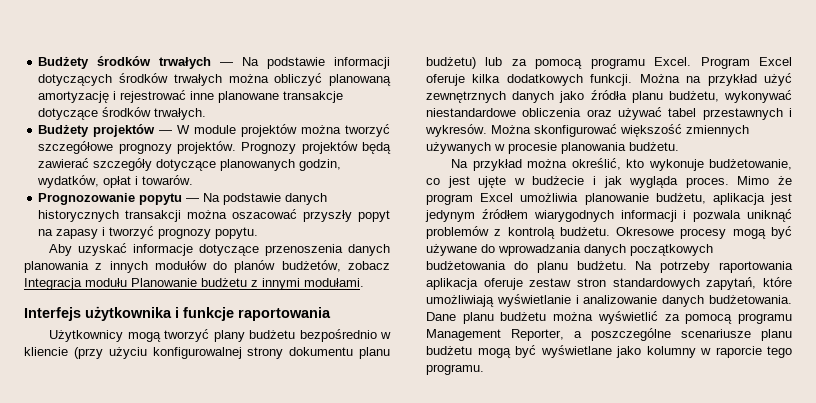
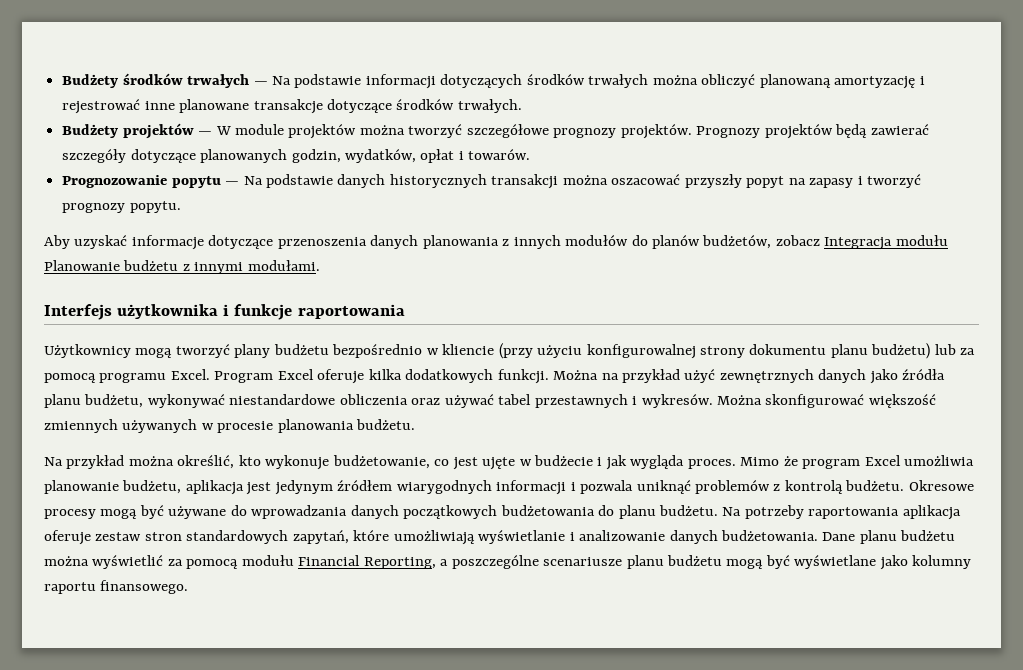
[738,313,792,324] [426,329,564,341] programu Management Reporter, -> [241,555,436,569] modułu Financial Reporting,
[700,346,792,358] [426,364,484,375] w raporcie tego programu. -> [44,580,189,594] raportu finansowego.

